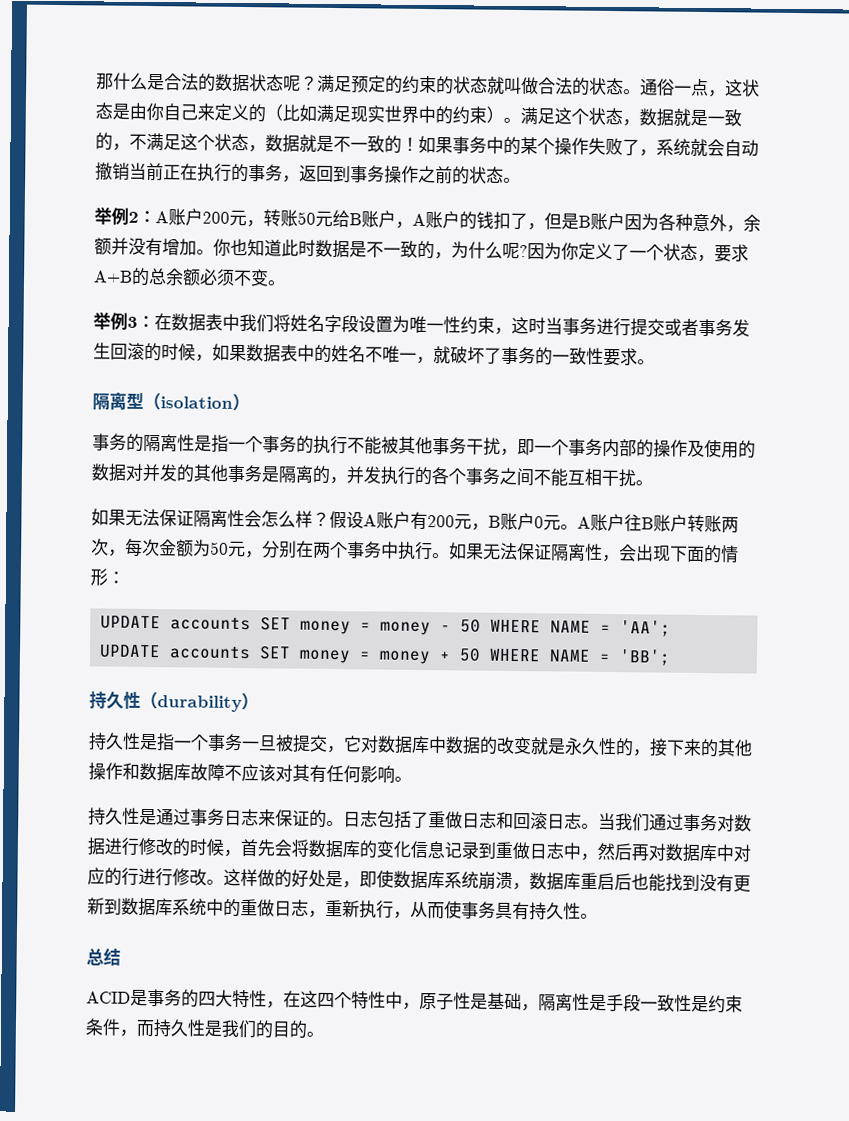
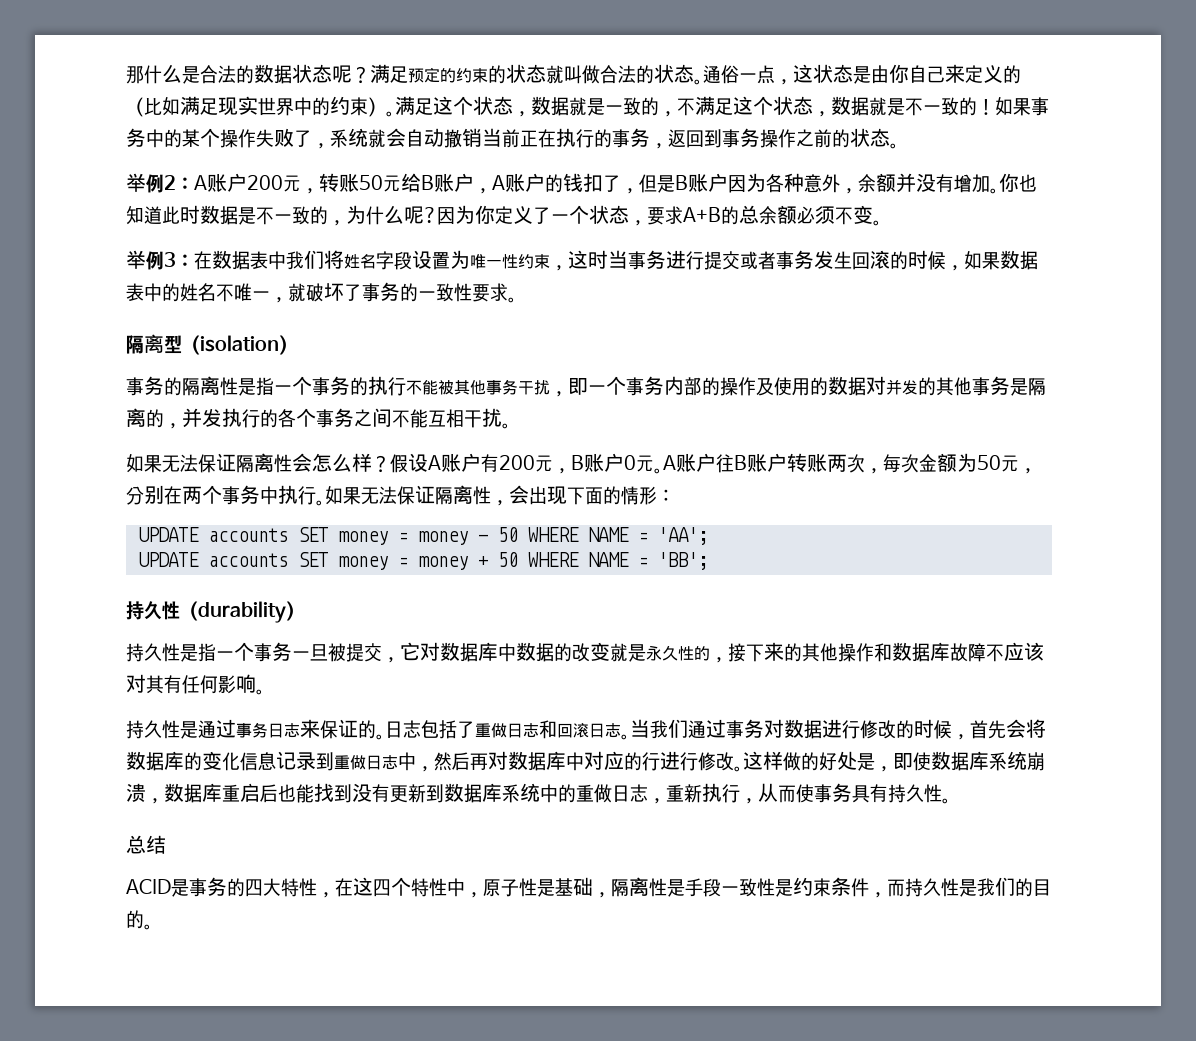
[128,210,169,224] 2∶A -> [164,175,207,190] 2：A
[127,315,155,329] 3∶ -> [164,252,194,267] 3：

